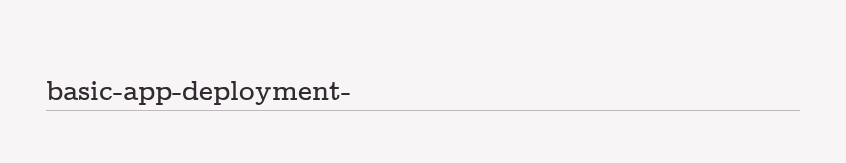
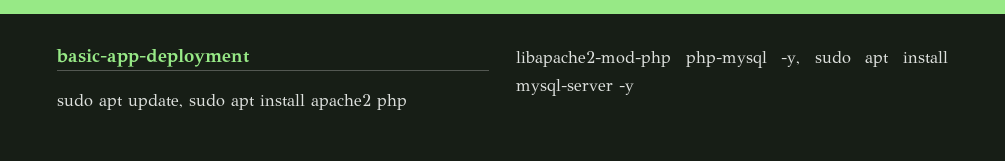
[46,81,351,105] basic-app-deployment- -> [56,49,250,67] [57,94,407,110] [516,51,948,68] [516,79,634,96] basic-app-deployment // sudo apt update, sudo apt install apache2 php libapache2-mod-php php-mysql -y, sudo apt install mysql-server -y

